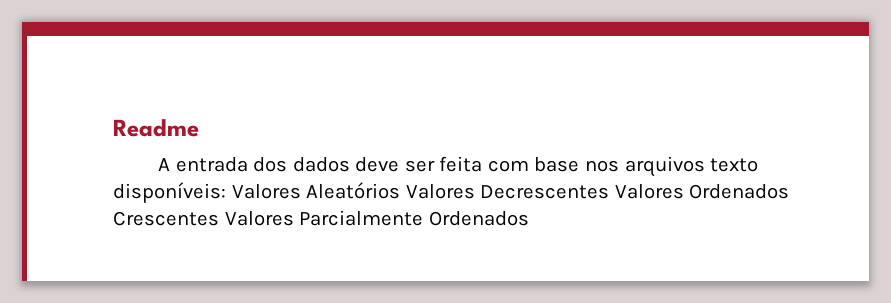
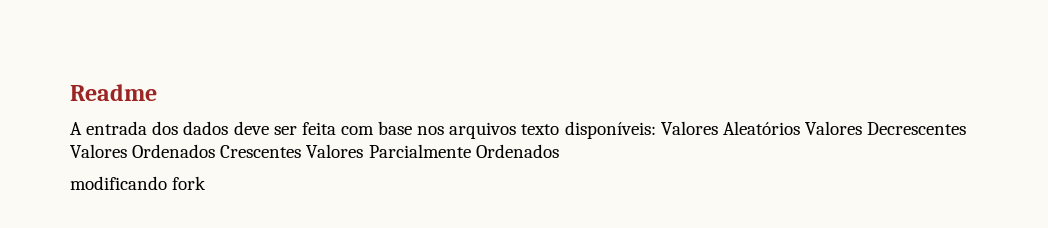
(529, 218) none -> [70,176,207,190] // modificando fork

